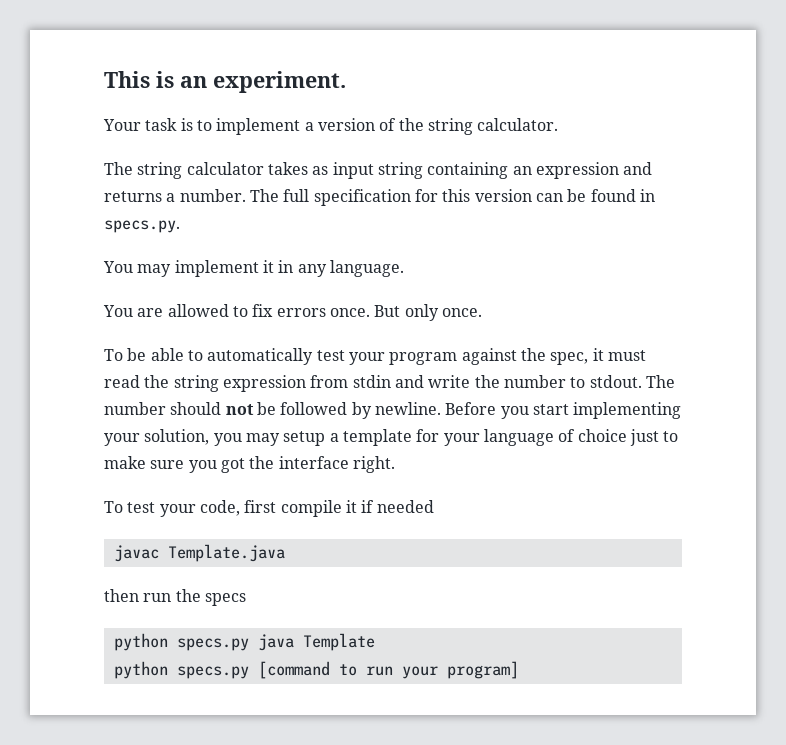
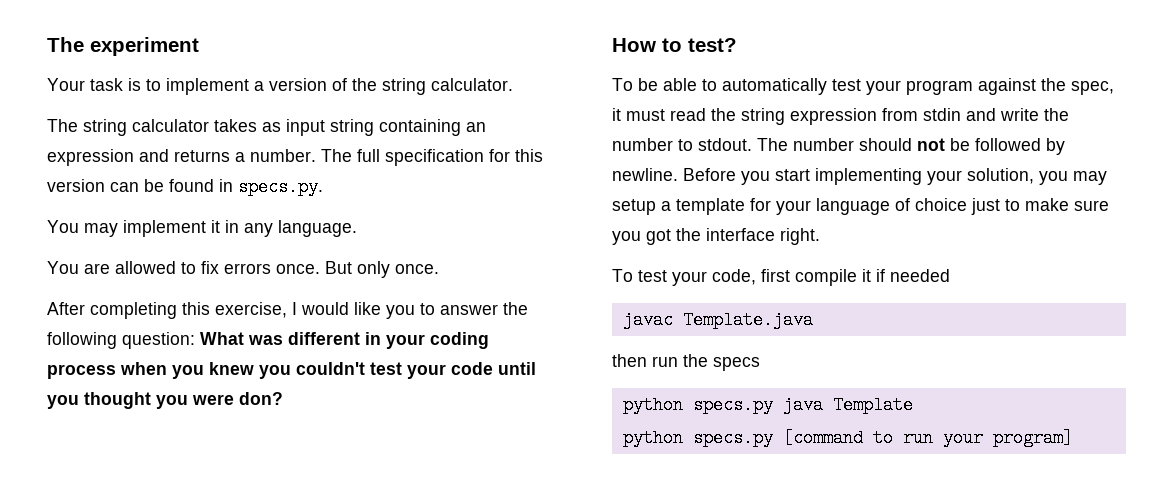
[104,71,346,93] This is an experiment. -> [47,37,199,56] The experiment
(482, 312) none -> [47,302,528,319] [47,332,489,349] [47,362,536,379] [47,392,283,409] [612,38,737,52] // After completing this exercise, I would like you to answer the following question: What was different in your coding process when you knew you couldn't test your code until you thought you were don? // How to test?

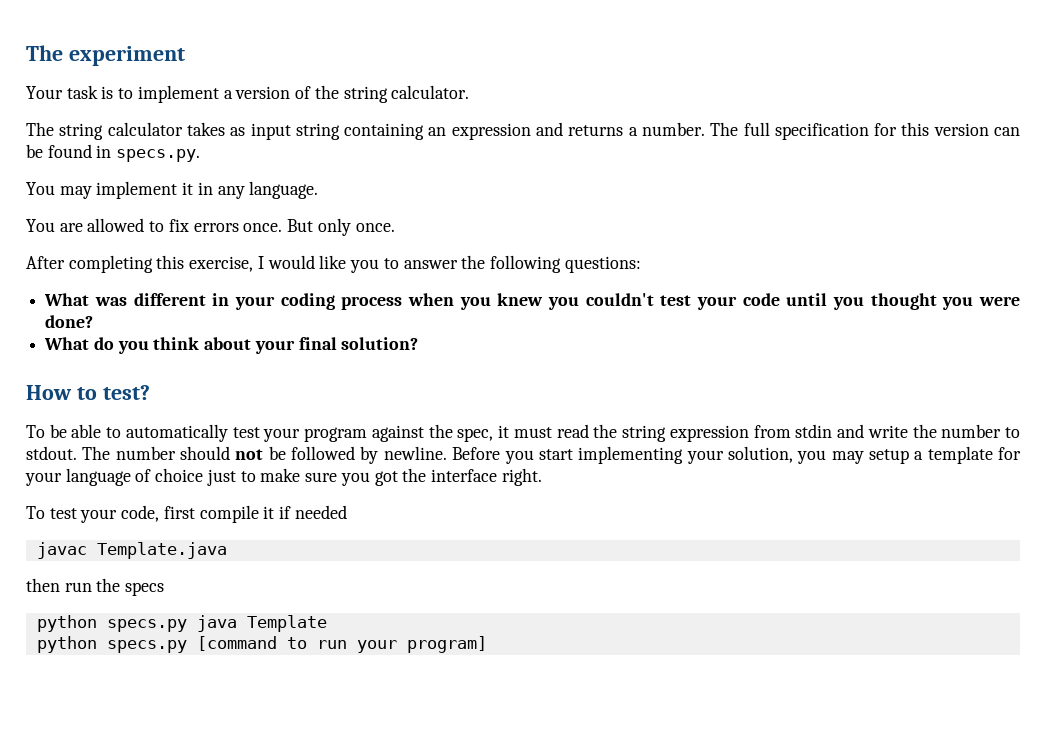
[122,332,195,349] question: -> [564,256,641,273] questions: //
[239,392,283,405] don? -> [45,315,94,328] [44,337,419,354] done? // What do you think about your final solution?

